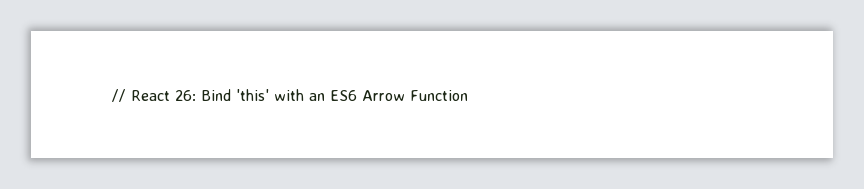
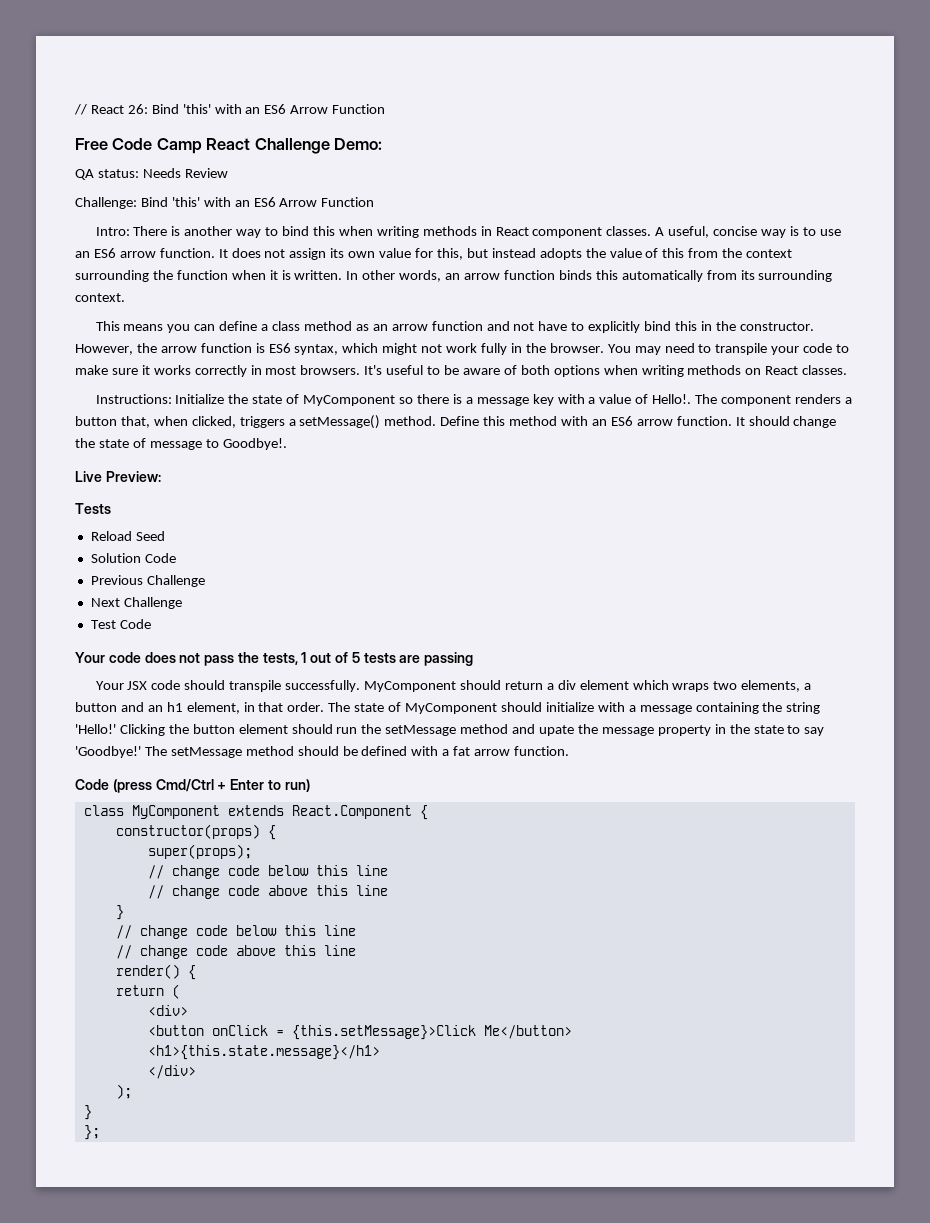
(468, 95) none -> [75,138,383,154] [75,168,228,180] [75,197,375,209] [95,226,841,238] [75,248,793,260] [75,270,833,282] [75,293,125,302] [95,321,814,333] [75,343,850,355] [75,365,848,377] [95,394,852,406] [75,415,837,429] [75,438,287,450] [75,471,161,482] [75,503,111,514] [90,531,165,541] [90,553,176,563] [90,575,205,587] [90,597,182,609] [90,619,151,629] [75,652,474,666] [95,680,812,692] [75,702,821,714] [75,724,825,736] [75,746,570,758] [75,779,310,793] [83,805,428,820] [115,824,276,840] [147,844,252,859] [147,865,388,879] [147,885,388,899] [115,905,124,920] [115,925,356,939] [115,945,356,959] [115,964,196,980] [115,984,180,999] [147,1005,188,1016] [147,1025,572,1040] [147,1045,380,1060] [147,1065,196,1079] [115,1084,132,1099] [83,1105,92,1120] [83,1125,100,1140] // Free Code Camp React Challenge Demo: // QA status: Needs Review // Challenge: Bind 'this' with an ES6 Arrow Function // Intro: There is another way to bind this when writing methods in React component classes. A useful, concise way is to use an ES6 arrow function. It does not assign its own value for this, but instead adopts the value of this from the context surrounding the function when it is written. In other words, an arrow function binds this automatically from its surrounding context. // This means you can define a class method as an arrow function and not have to explicitly bind this in the constructor. However, the arrow function is ES6 syntax, which might not work fully in the browser. You may need to transpile your code to make sure it works correctly in most browsers. It's useful to be aware of both options when writing methods on React classes. // Instructions: Initialize the state of MyComponent so there is a message key with a value of Hello!. The component renders a button that, when clicked, triggers a setMessage() method. Define this method with an ES6 arrow function. It should change the state of message to Goodbye!. // Live Preview: // Tests // Reload Seed // Solution Code // Previous Challenge // Next Challenge // Test Code // Your code does not pass the tests, 1 out of 5 tests are passing // Your JSX code should transpile successfully. MyComponent should return a div element which wraps two elements, a button and an h1 element, in that order. The state of MyComponent should initialize with a message containing the string 'Hello!' Clicking the button element should run the setMessage method and upate the message property in the state to say 'Goodbye!' The setMessage method should be defined with a fat arrow function. // Code (press Cmd/Ctrl + Enter to run) // class MyComponent extends React.Component { // constructor(props) { // super(props); // // change code below this line // // change code above this line // } // // change code below this line // // change code above this line // render() { // return ( // <div> // <button onClick = {this.setMessage}>Click Me</button> // <h1>{this.state.message}</h1> // </div> // ); // } // };

